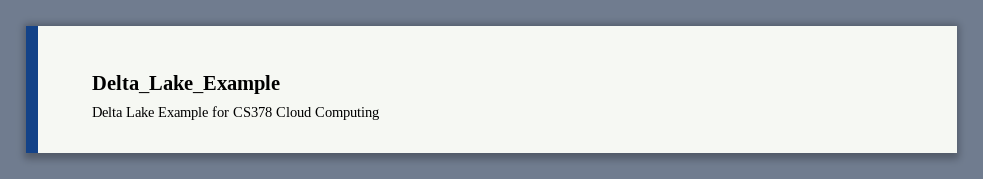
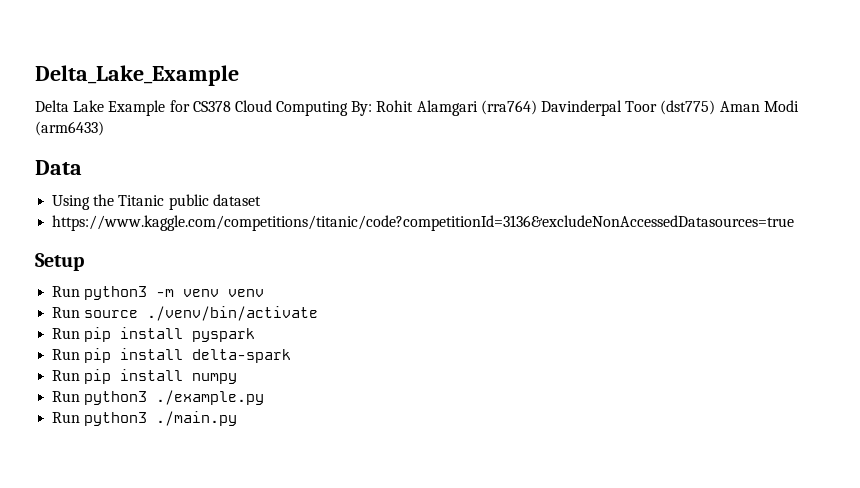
(379, 113) none -> [351,100,799,116] [35,121,104,136] [35,160,82,175] [52,194,261,210] [52,215,795,231] [35,253,84,271] [52,286,265,300] [52,306,319,321] [52,327,256,342] [52,348,292,363] [52,369,238,384] [52,390,265,405] [52,411,238,426] By: Rohit Alamgari (rra764) Davinderpal Toor (dst775) Aman Modi (arm6433) // Data // Using the Titanic public dataset // https://www.kaggle.com/competitions/titanic/code?competitionId=3136&excludeNonAccessedDatasources=true // Setup // Run python3 -m venv venv // Run source ./venv/bin/activate // Run pip install pyspark // Run pip install delta-spark // Run pip install numpy // Run python3 ./example.py // Run python3 ./main.py

